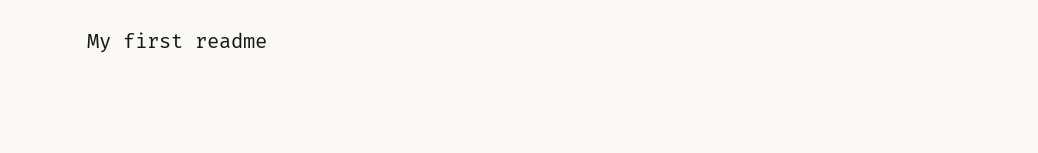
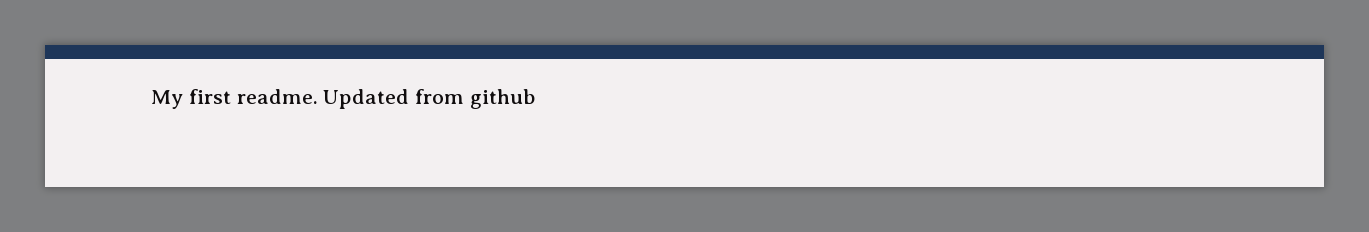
[195,32,267,49] readme -> [236,89,536,109] readme. Updated from github

